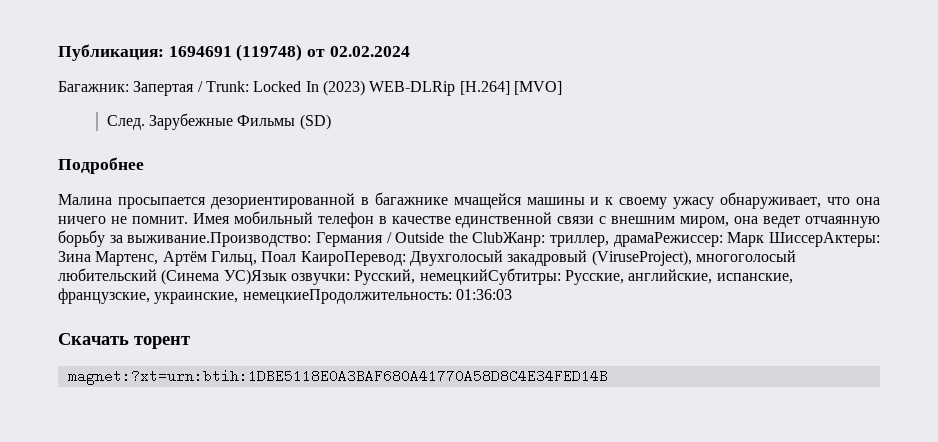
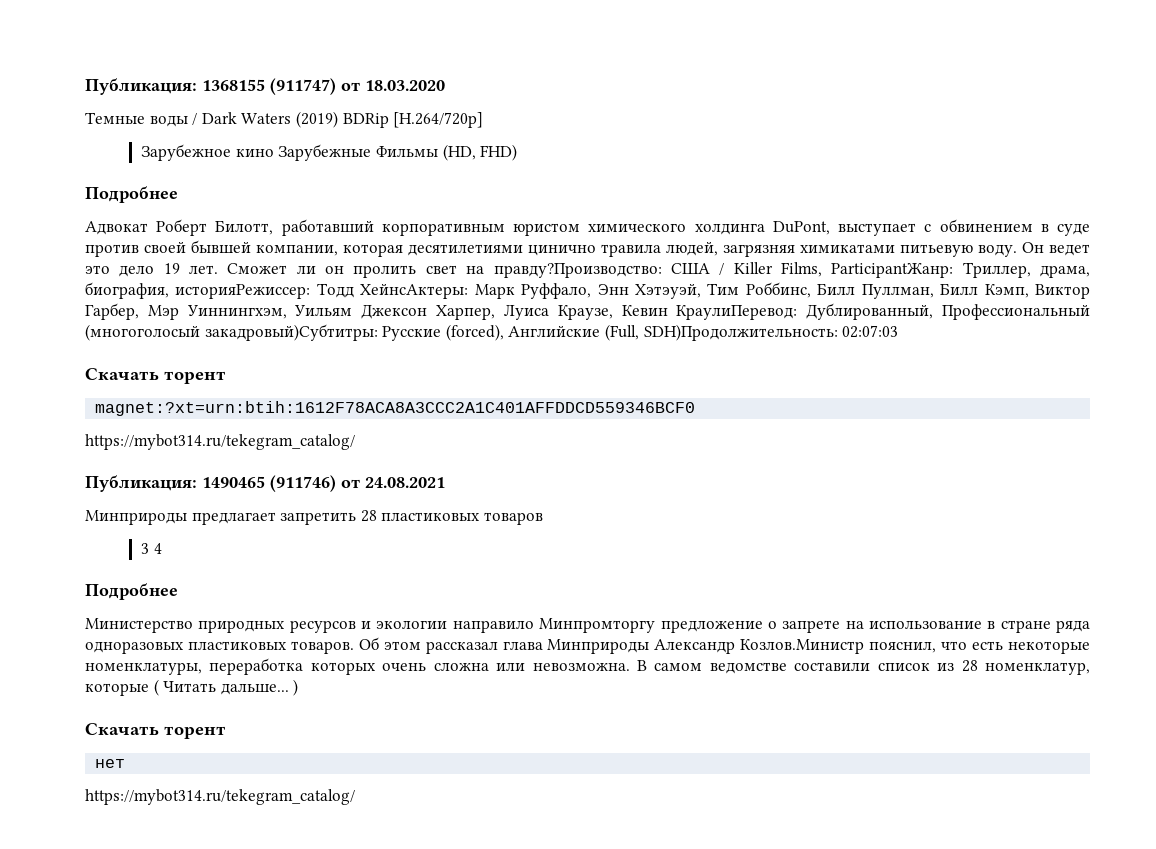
[58,44,410,61] [58,80,562,96] [106,113,331,130] [58,157,144,174] [58,192,880,209] [58,211,881,228] [58,230,880,247] [58,250,796,266] [58,268,793,285] [58,288,512,304] [58,333,190,349] [67,369,608,385] Публикация: 1694691 (119748) от 02.02.2024 // Багажник: Запертая / Trunk: Locked In (2023) WEB-DLRip [H.264] [MVO] // След. Зарубежные Фильмы (SD) // Подробнее // Малина просыпается дезориентированной в багажнике мчащейся машины и к своему ужасу обнаруживает, что она ничего не помнит. Имея мобильный телефон в качестве единственной связи с внешним миром, она ведет отчаянную борьбу за выживание.Производство: Германия / Outside the ClubЖанр: триллер, драмаРежиссер: Марк ШиссерАктеры: Зина Мартенс, Артём Гильц, Поал КаироПеревод: Двухголосый закадровый (ViruseProject), многоголосый любительский (Синема УС)Язык озвучки: Русский, немецкийСубтитры: Русские, английские, испанские, французские, украинские, немецкиеПродолжительность: 01:36:03 // Скачать торент // magnet:?xt=urn:btih:1DBE5118E0A3BAF680A41770A58D8C4E34FED14B -> [85,78,445,95] [85,111,484,128] [141,144,518,161] [85,186,178,203] [85,219,1090,236] [85,240,1090,257] [85,262,1090,278] [85,282,1091,299] [85,303,1091,320] [85,324,899,341] [85,368,226,384] [95,401,696,416] [85,434,355,450] [85,475,445,492] [85,510,543,525] [141,543,162,554] [85,583,178,600] [85,618,1091,633] [85,637,1090,654] [85,658,1091,675] [85,679,299,696] [85,723,226,739] [95,759,126,768] [85,789,355,805] Публикация: 1368155 (911747) от 18.03.2020 // Темные воды / Dark Waters (2019) BDRip [H.264/720p] // Зарубежное кино Зарубежные Фильмы (HD, FHD) // Подробнее // Адвокат Роберт Билотт, работавший корпоративным юристом химического холдинга DuPont, выступает с обвинением в суде против своей бывшей компании, которая десятилетиями цинично травила людей, загрязняя химикатами питьевую воду. Он ведет это дело 19 лет. Сможет ли он пролить свет на правду?Производство: США / Killer Films, ParticipantЖанр: Триллер, драма, биография, историяРежиссер: Тодд ХейнсАктеры: Марк Руффало, Энн Хэтэуэй, Тим Роббинс, Билл Пуллман, Билл Кэмп, Виктор Гарбер, Мэр Уиннингхэм, Уильям Джексон Харпер, Луиса Краузе, Кевин КраулиПеревод: Дублированный, Профессиональный (многоголосый закадровый)Субтитры: Русские (forced), Английские (Full, SDH)Продолжительность: 02:07:03 // Скачать торент // magnet:?xt=urn:btih:1612F78ACA8A3CCC2A1C401AFFDDCD559346BCF0 // https://mybot314.ru/tekegram_catalog/ // Публикация: 1490465 (911746) от 24.08.2021 // Минприроды предлагает запретить 28 пластиковых товаров // 3 4 // Подробнее // Министерство природных ресурсов и экологии направило Минпромторгу предложение о запрете на использование в стране ряда одноразовых пластиковых товаров. Об этом рассказал глава Минприроды Александр Козлов.Министр пояснил, что есть некоторые номенклатуры, переработка которых очень сложна или невозможна. В самом ведомстве составили список из 28 номенклатур, которые ( Читать дальше... ) // Скачать торент // нет // https://mybot314.ru/tekegram_catalog/

